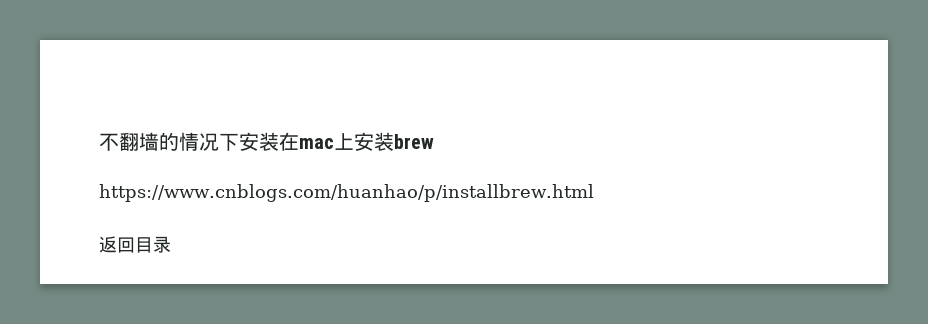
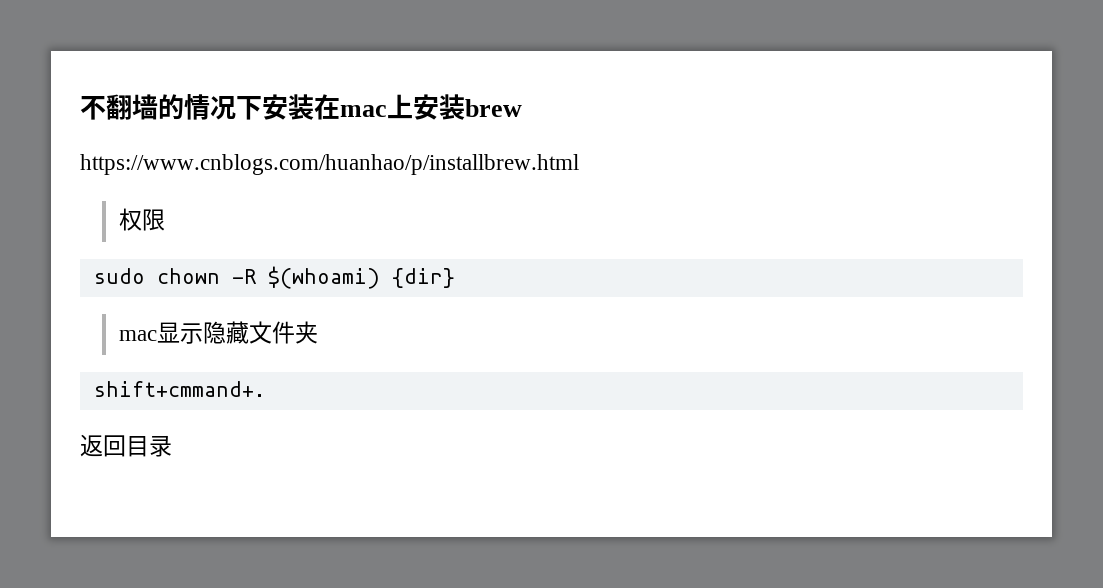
(594, 193) none -> [118,208,165,231] [93,266,455,289] [118,321,318,344] [93,381,265,397] // 权限 // sudo chown -R $(whoami) {dir} // mac显示隐藏文件夹 // shift+cmmand+.

